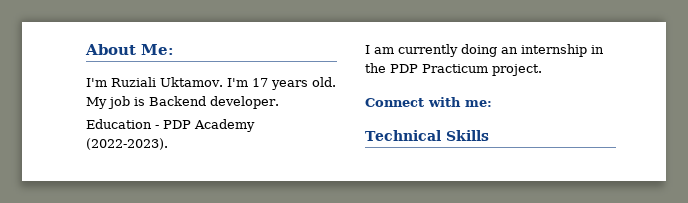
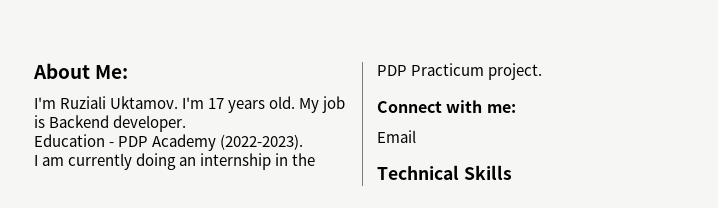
(492, 103) none -> [377,130,416,143] // Email

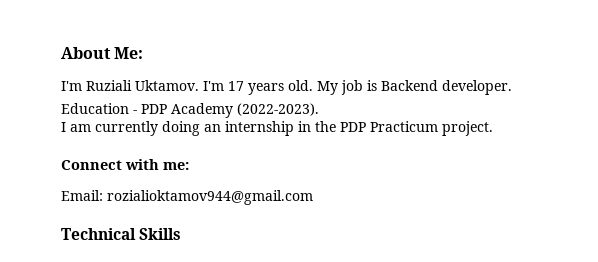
[377,130,416,143] Email -> [61,190,313,205] Email: rozialioktamov944@gmail.com

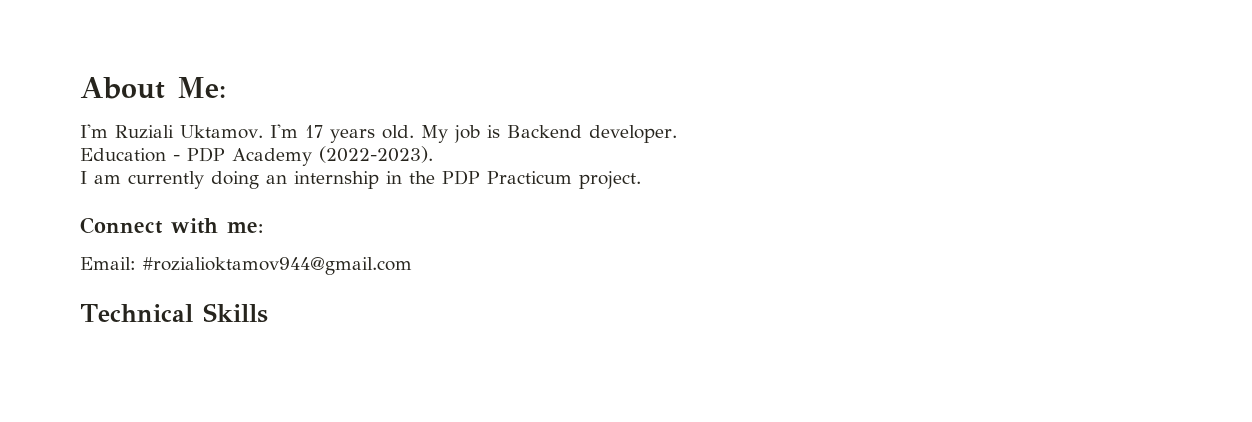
[107,190,313,205] rozialioktamov944@gmail.com -> [143,257,412,275] #rozialioktamov944@gmail.com

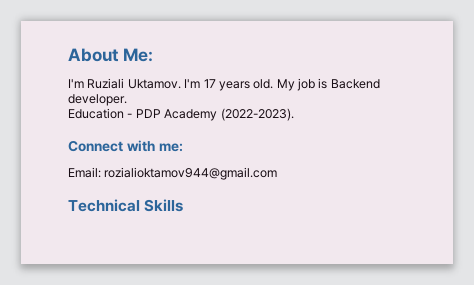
[80,170,641,189] // I am currently doing an internship in the PDP Practicum project. -> (294, 114) none
[143,257,412,275] #rozialioktamov944@gmail.com -> [104,167,278,180] rozialioktamov944@gmail.com

